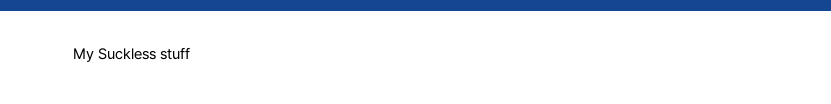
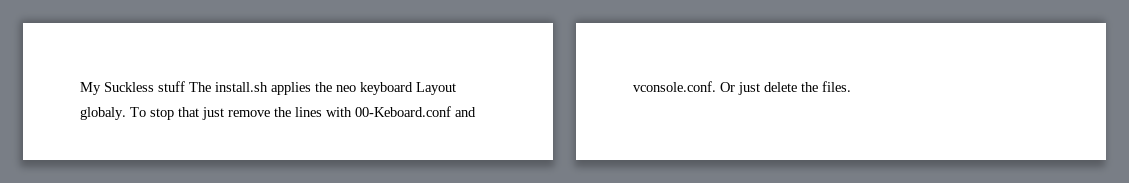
(191, 53) none -> [189,82,456,95] [80,106,476,120] [633,81,851,95] The install.sh applies the neo keyboard Layout globaly. To stop that just remove the lines with 00-Keboard.conf and vconsole.conf. Or just delete the files.

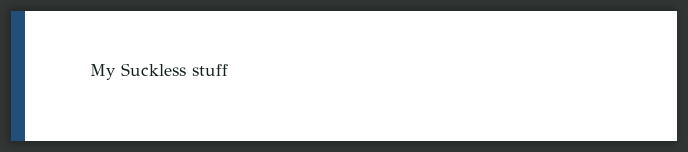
[189,82,456,95] [80,106,476,120] [633,81,851,95] The install.sh applies the neo keyboard Layout globaly. To stop that just remove the lines with 00-Keboard.conf and vconsole.conf. Or just delete the files. -> (228, 70) none

